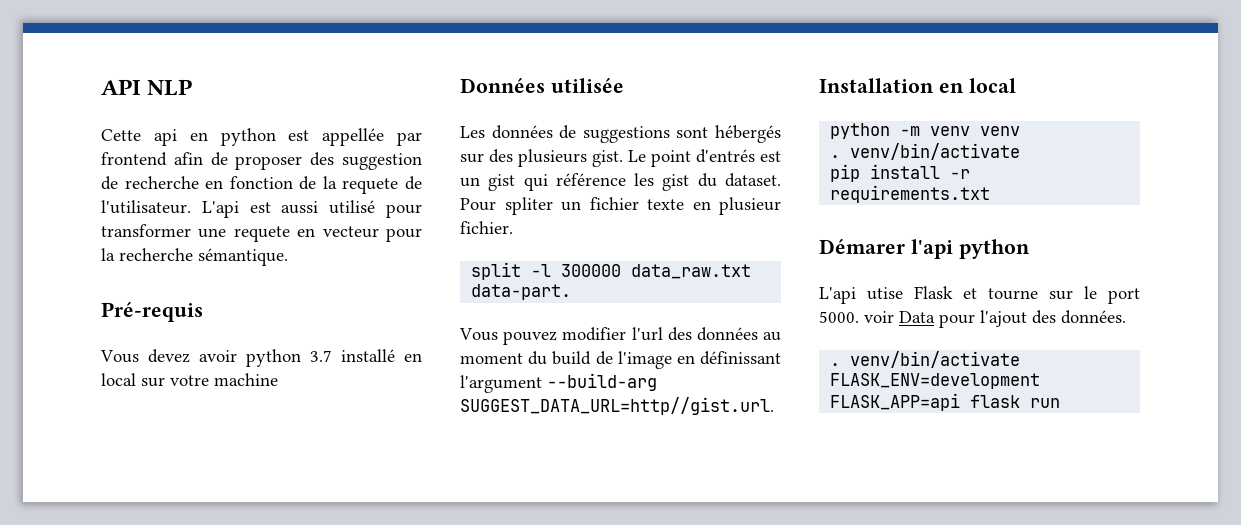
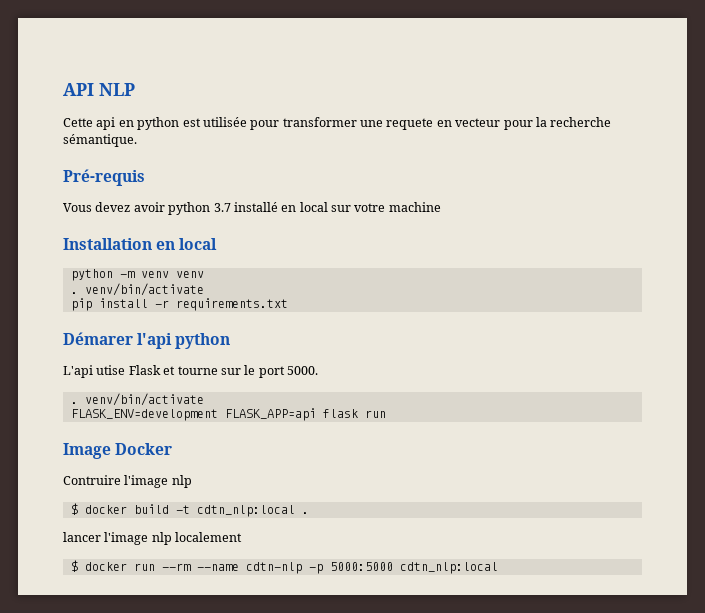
[322,128,422,146] [101,152,422,170] [101,176,422,194] [101,200,376,218] appellée par frontend afin de proposer des suggestion de recherche en fonction de la requete de l'utilisateur. L'api est aussi utilisé -> [202,117,247,127] utilisée
[460,78,624,93] [460,125,781,143] [460,149,781,167] [460,173,781,191] [460,197,781,215] [460,221,513,234] [471,262,752,280] [471,284,572,300] [459,327,781,345] [460,351,781,369] [460,373,657,393] [460,397,774,415] // Données utilisée // Les données de suggestions sont hébergés sur des plusieurs gist. Le point d'entrés est un gist qui référence les gist du dataset. Pour spliter un fichier texte en plusieur fichier. // split -l 300000 data_raw.txt data-part. // Vous pouvez modifier l'url des données au moment du build de l'image en définissant l'argument --build-arg SUGGEST_DATA_URL=http//gist.url. -> (441, 207) none
[864,310,1126,328] voir Data pour l'ajout des données. -> (318, 370) none
(1061, 403) none -> [63,443,173,459] [63,475,192,488] [70,503,309,517] [63,532,243,545] [70,560,498,574] // Image Docker // Contruire l'image nlp // $ docker build -t cdtn_nlp:local . // lancer l'image nlp localement // $ docker run --rm --name cdtn-nlp -p 5000:5000 cdtn_nlp:local

